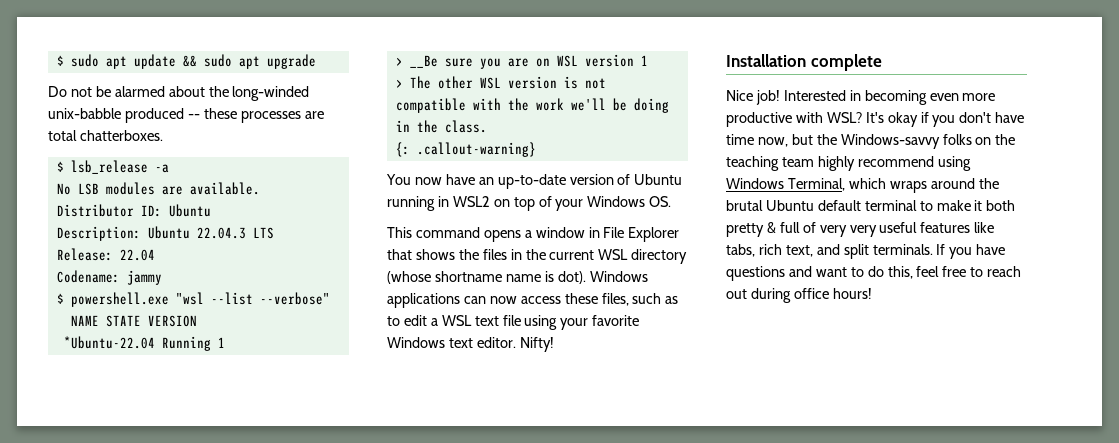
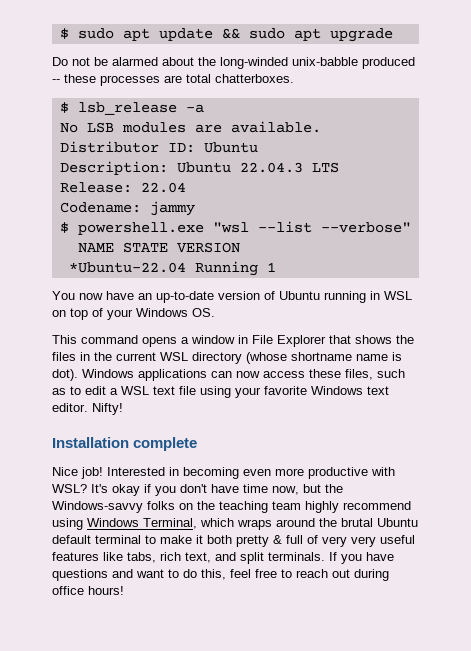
[395,54,648,69] [395,76,606,89] [395,98,669,113] [395,120,487,133] [395,142,536,157] // > __Be sure you are on WSL version 1 // > The other WSL version is not compatible with the work we'll be doing in the class. // {: .callout-warning} -> (276, 267) none
[452,196,490,207] WSL2 -> [384,291,412,300] WSL

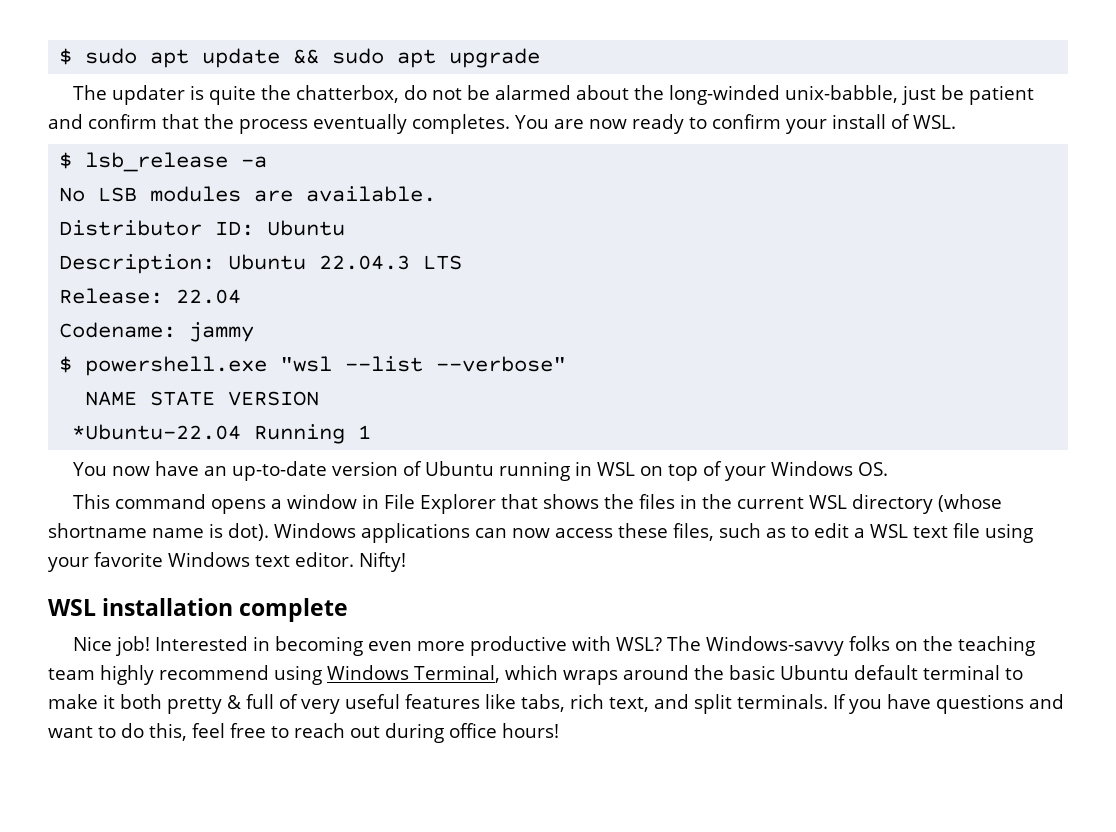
[52,57,68,66] Do -> [72,85,427,105] The updater is quite the chatterbox, do
[292,57,415,69] [52,74,294,86] unix-babble produced -- these processes are total chatterboxes. -> [784,85,1034,105] [48,114,956,134] unix-babble, just be patient and confirm that the process eventually completes. You are now ready to confirm your install of WSL.
[52,437,129,448] Installation -> [48,598,234,616] WSL installation
[91,484,343,496] It's okay if you don't have time now, but the -> [666,636,701,651] The
[341,518,373,527] brutal -> [728,665,775,680] basic
[351,536,376,547] very -> (340, 706) none

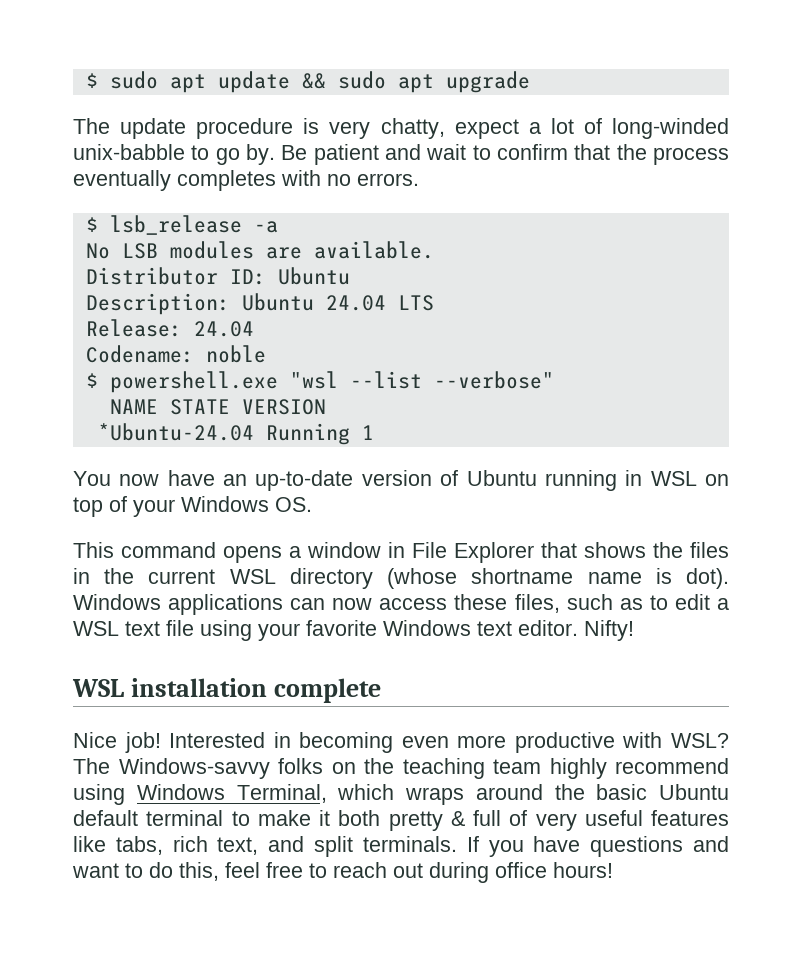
[111,85,1034,105] [48,114,83,129] updater is quite the chatterbox, do not be alarmed about the long-winded unix-babble, just be patient and -> [120,118,730,139] [73,144,491,165] update procedure is very chatty, expect a lot of long-winded unix-babble to go by. Be patient and wait to
[412,114,956,134] completes. You are now ready to confirm your install of WSL. -> [177,170,419,191] completes with no errors.
[319,255,411,270] 22.04.3 -> [325,295,386,311] 24.04
[176,289,242,304] 22.04 -> [193,321,254,337] 24.04
[189,322,255,342] jammy -> [205,345,266,363] noble
[72,424,242,440] *Ubuntu-22.04 -> [97,423,254,441] *Ubuntu-24.04

